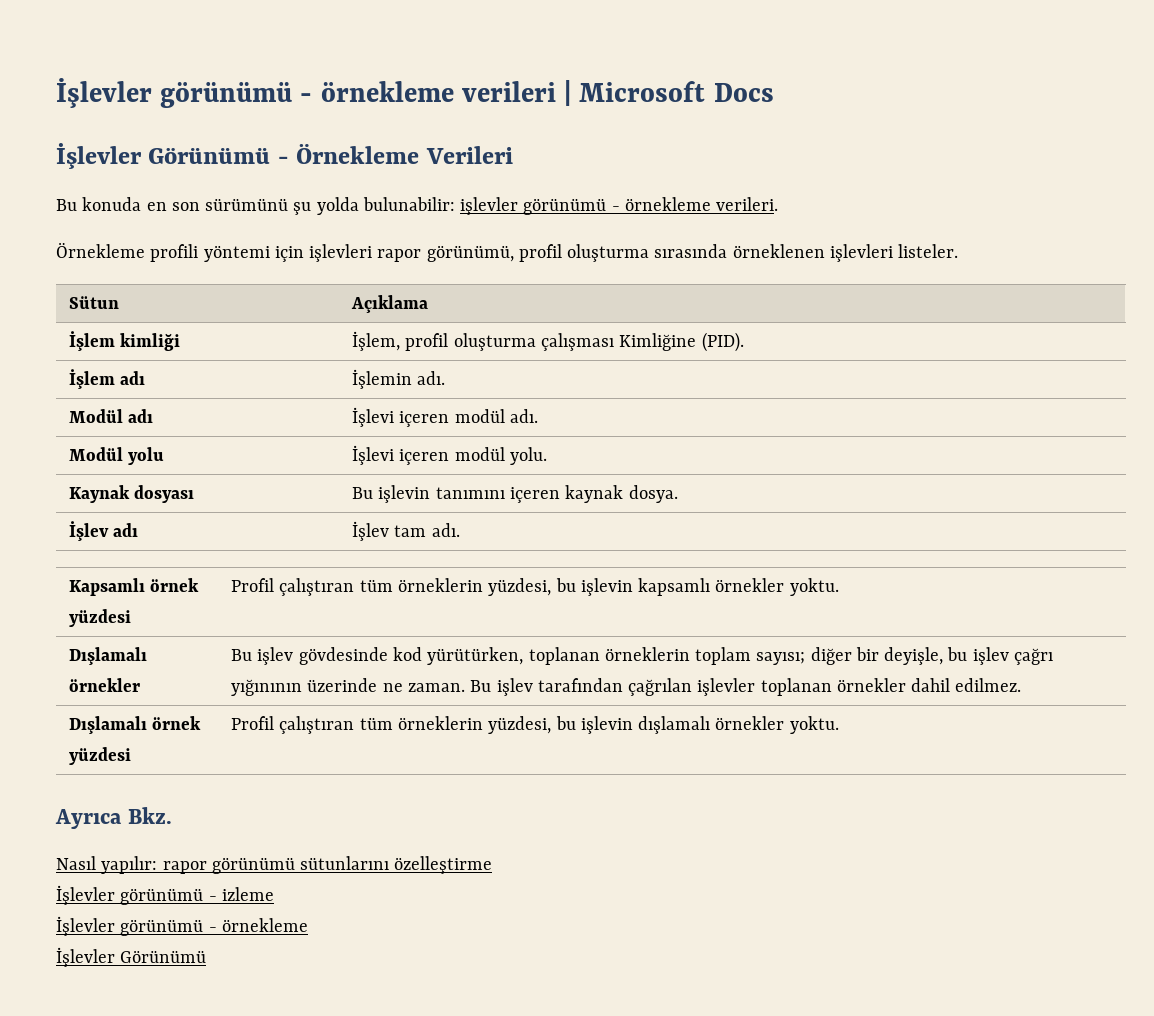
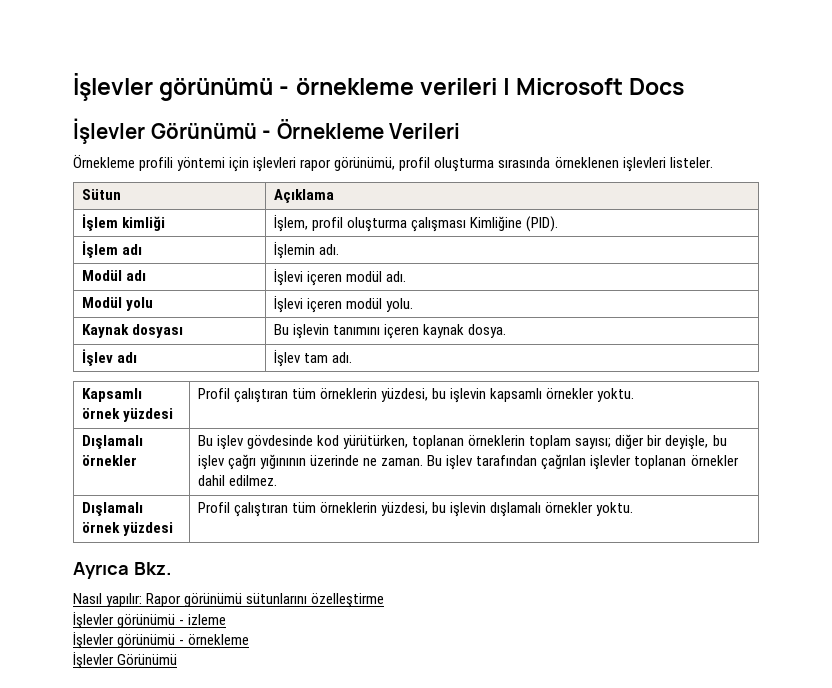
[56,197,779,215] // Bu konuda en son sürümünü şu yolda bulunabilir: işlevler görünümü - örnekleme verileri. -> (461, 131) none
[162,861,207,874] rapor -> [146,593,182,607] Rapor

